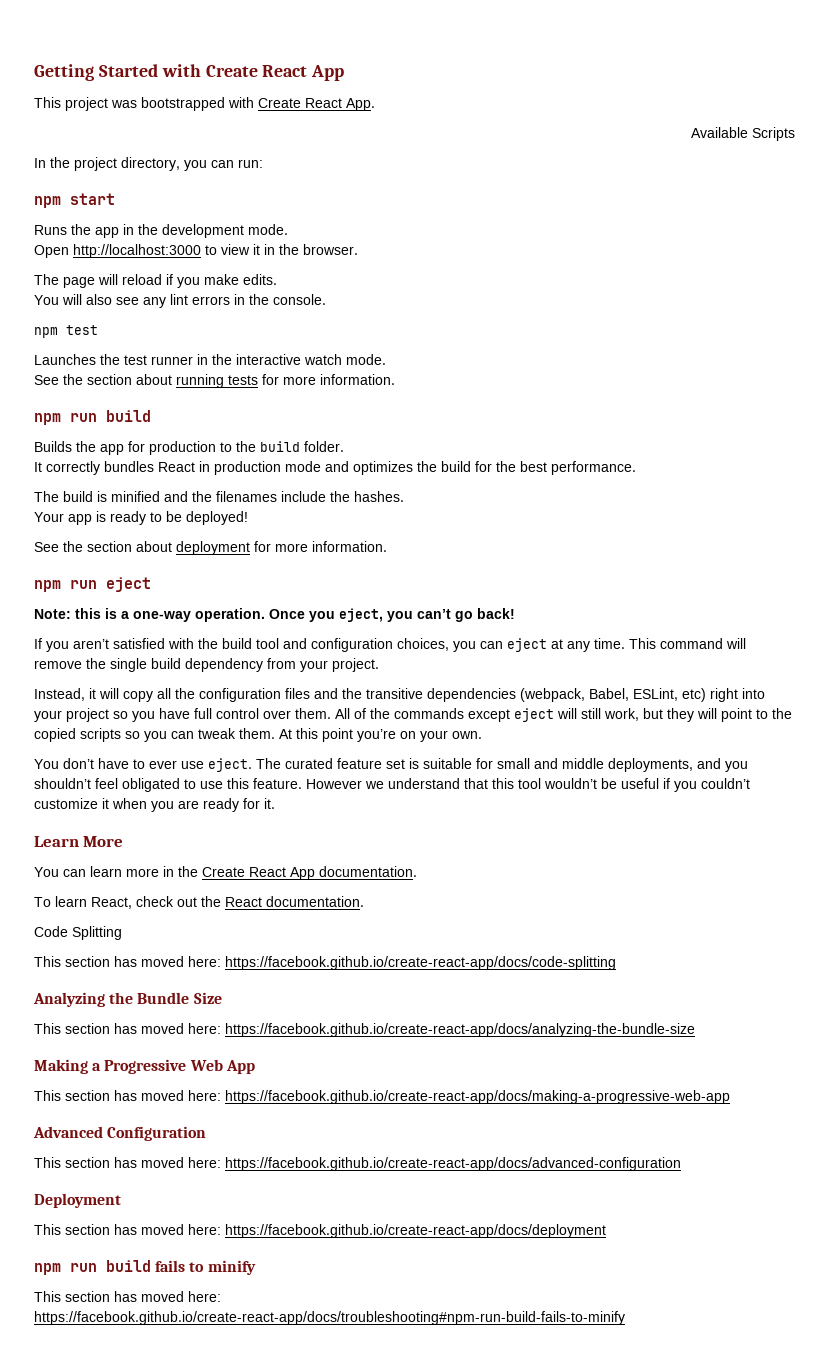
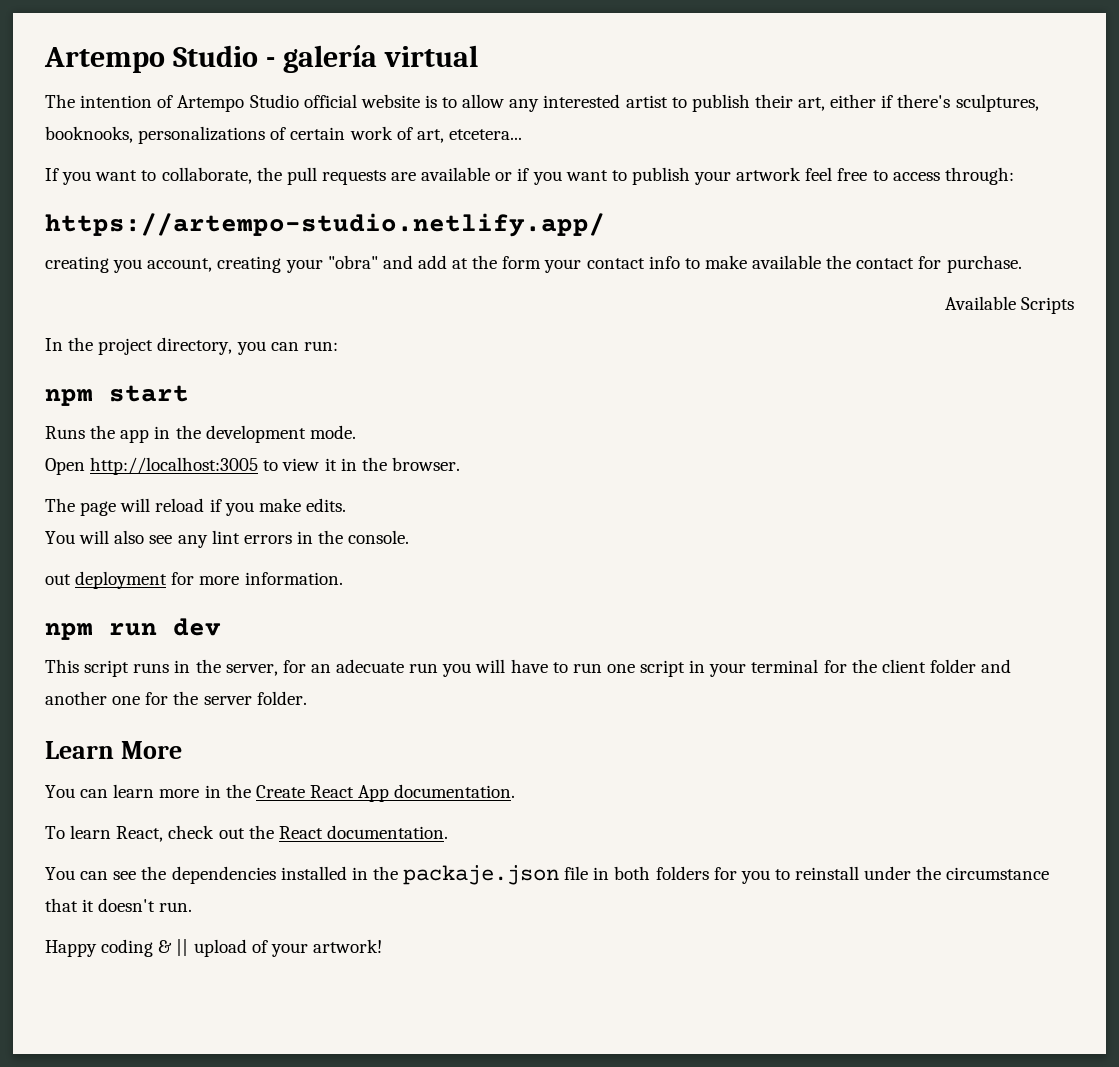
[34,64,345,81] [34,97,375,111] Getting Started with Create React App // This project was bootstrapped with Create React App. -> [44,45,478,73] [45,94,1039,112] [45,126,522,144] [45,167,1014,185] [45,213,605,237] [45,255,1022,273] Artempo Studio - galería virtual // The intention of Artempo Studio official website is to allow any interested artist to publish their art, either if there's sculptures, booknooks, personalizations of certain work of art, etcetera... // If you want to collaborate, the pull requests are available or if you want to publish your artwork feel free to access through: // https://artempo-studio.netlify.app/ // creating you account, creating your "obra" and add at the form your contact info to make available the contact for purchase.
[73,244,201,258] http://localhost:3000 -> [90,457,259,475] http://localhost:3005
[34,325,98,338] [34,354,386,365] [34,374,395,388] [34,410,151,425] [34,441,344,455] [34,461,636,475] [34,491,404,502] [34,511,248,525] [34,541,172,552] npm test // Launches the test runner in the interactive watch mode. // See the section about running tests for more information. // npm run build // Builds the app for production to the build folder. // It correctly bundles React in production mode and optimizes the build for the best performance. // The build is minified and the filenames include the hashes. // Your app is ready to be deployed! // See the section about -> [45,574,71,585] out
[106,577,151,592] [34,608,515,622] [34,638,746,652] [34,658,379,672] [34,688,765,702] [34,708,792,722] [34,728,482,742] [34,758,748,772] [34,778,750,792] [34,798,275,812] eject // Note: this is a one-way operation. Once you eject, you can’t go back! // If you aren’t satisfied with the build tool and configuration choices, you can eject at any time. This command will remove the single build dependency from your project. // Instead, it will copy all the configuration files and the transitive dependencies (webpack, Babel, ESLint, etc) right into your project so you have full control over them. All of the commands except eject will still work, but they will point to the copied scripts so you can tweak them. At this point you’re on your own. // You don’t have to ever use eject. The curated feature set is suitable for small and middle deployments, and you shouldn’t feel obligated to use this feature. However we understand that this tool wouldn’t be useful if you couldn’t customize it when you are ready for it. -> [173,618,221,636] [45,659,1012,677] [45,691,307,705] dev // This script runs in the server, for an adecuate run you will have to run one script in your terminal for the client folder and another one for the server folder.
[34,926,122,940] [34,956,616,970] [33,992,222,1007] [34,1023,695,1037] [34,1059,255,1074] [34,1090,730,1104] [33,1126,207,1141] [34,1157,681,1171] [34,1193,121,1208] [34,1224,606,1238] [34,1260,256,1275] [34,1291,221,1302] [34,1311,625,1325] Code Splitting // This section has moved here: https://facebook.github.io/create-react-app/docs/code-splitting // Analyzing the Bundle Size // This section has moved here: https://facebook.github.io/create-react-app/docs/analyzing-the-bundle-size // Making a Progressive Web App // This section has moved here: https://facebook.github.io/create-react-app/docs/making-a-progressive-web-app // Advanced Configuration // This section has moved here: https://facebook.github.io/create-react-app/docs/advanced-configuration // Deployment // This section has moved here: https://facebook.github.io/create-react-app/docs/deployment // npm run build fails to minify // This section has moved here: https://facebook.github.io/create-react-app/docs/troubleshooting#npm-run-build-fails-to-minify -> [45,865,1050,885] [45,898,193,912] [45,939,382,957] You can see the dependencies installed in the packaje.json file in both folders for you to reinstall under the circumstance that it doesn't run. // Happy coding & || upload of your artwork!

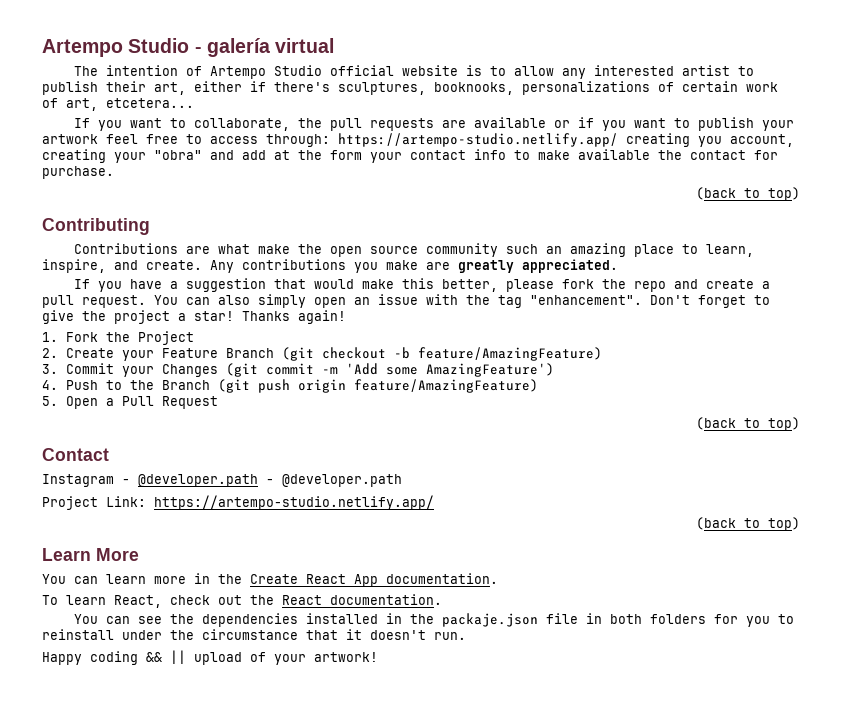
[45,213,605,237] // https://artempo-studio.netlify.app/ // -> [338,133,618,147] https://artempo-studio.netlify.app/
[944,296,1074,314] [45,337,338,355] [45,385,189,406] [45,425,356,443] [45,457,460,475] [45,498,346,516] [45,530,410,548] [45,571,343,589] [45,618,221,640] [45,659,1012,677] [45,691,307,705] Available Scripts // In the project directory, you can run: // npm start // Runs the app in the development mode. // Open http://localhost:3005 to view it in the browser. // The page will reload if you make edits. // You will also see any lint errors in the console. // out deployment for more information. // npm run dev // This script runs in the server, for an adecuate run you will have to run one script in your terminal for the client folder and another one for the server folder. -> [696,187,800,201] [42,218,150,235] [73,243,754,257] [42,259,618,273] [73,278,770,292] [42,294,770,308] [42,310,346,324] [42,331,194,345] [42,347,602,361] [42,363,554,377] [42,379,538,393] [42,396,218,409] [696,417,800,431] [42,448,109,461] [42,474,402,487] [42,495,434,510] [696,517,800,531] (back to top) // Contributing // Contributions are what make the open source community such an amazing place to learn, inspire, and create. Any contributions you make are greatly appreciated. // If you have a suggestion that would make this better, please fork the repo and create a pull request. You can also simply open an issue with the tag "enhancement". Don't forget to give the project a star! Thanks again! // 1. Fork the Project // 2. Create your Feature Branch (git checkout -b feature/AmazingFeature) // 3. Commit your Changes (git commit -m 'Add some AmazingFeature') // 4. Push to the Branch (git push origin feature/AmazingFeature) // 5. Open a Pull Request // (back to top) // Contact // Instagram - @developer.path - @developer.path // Project Link: https://artempo-studio.netlify.app/ // (back to top)
[158,940,173,953] & -> [146,652,162,662] &&

